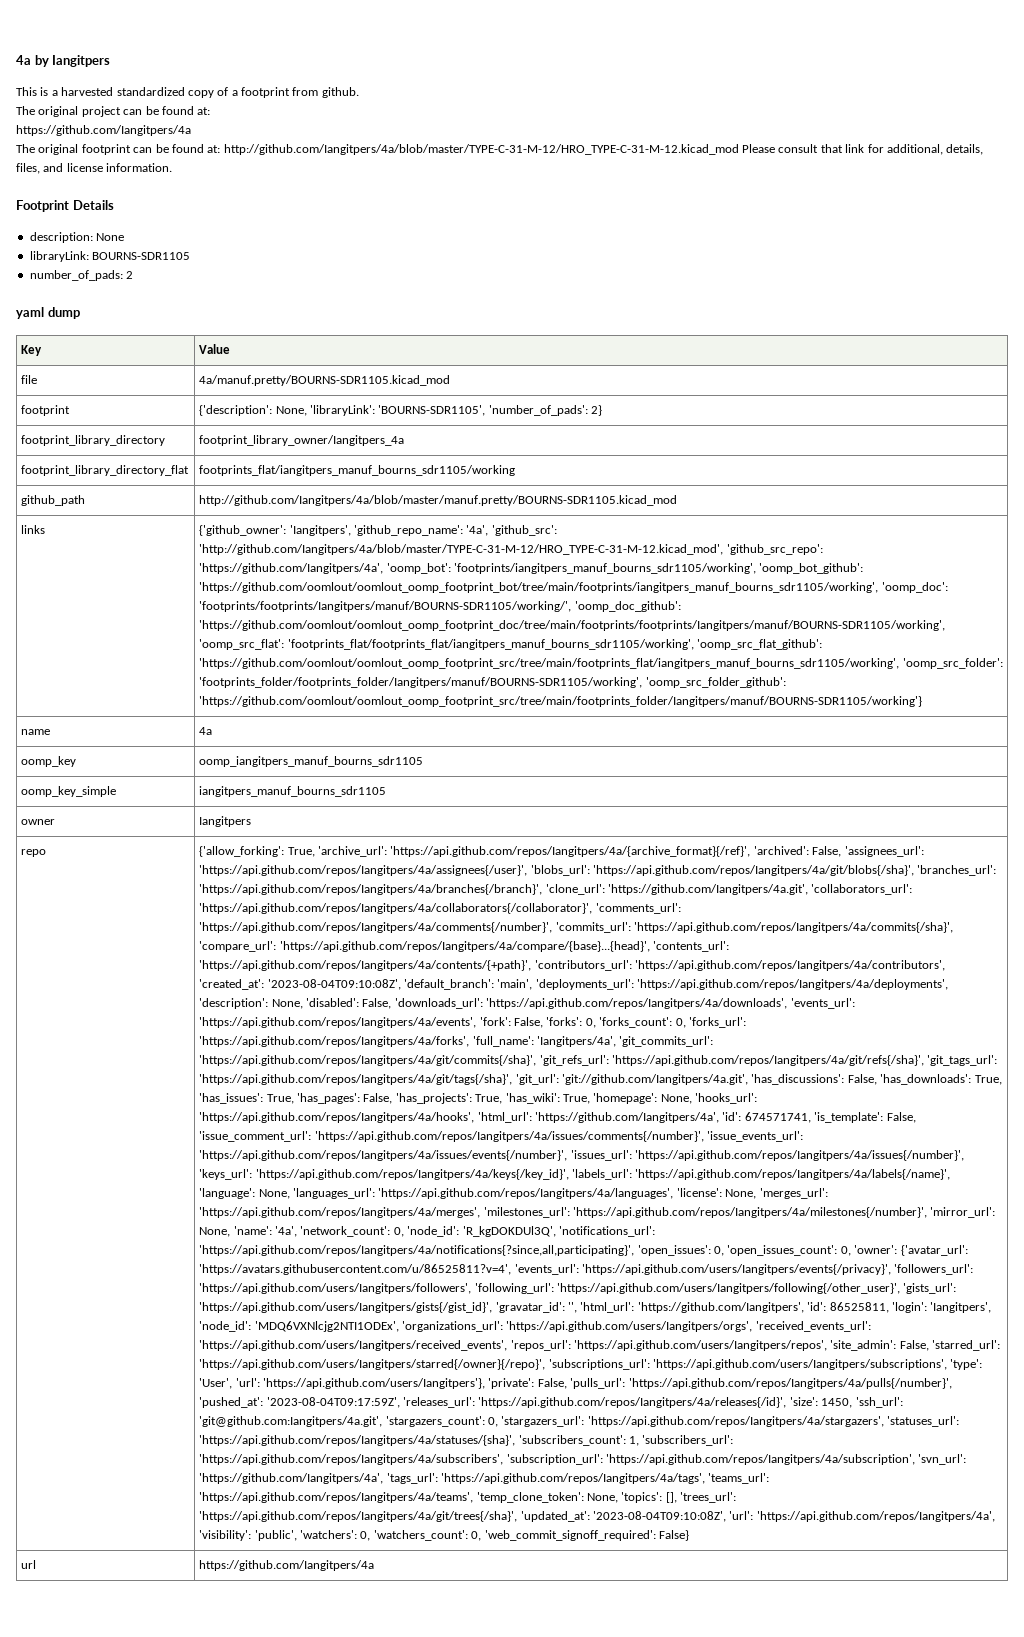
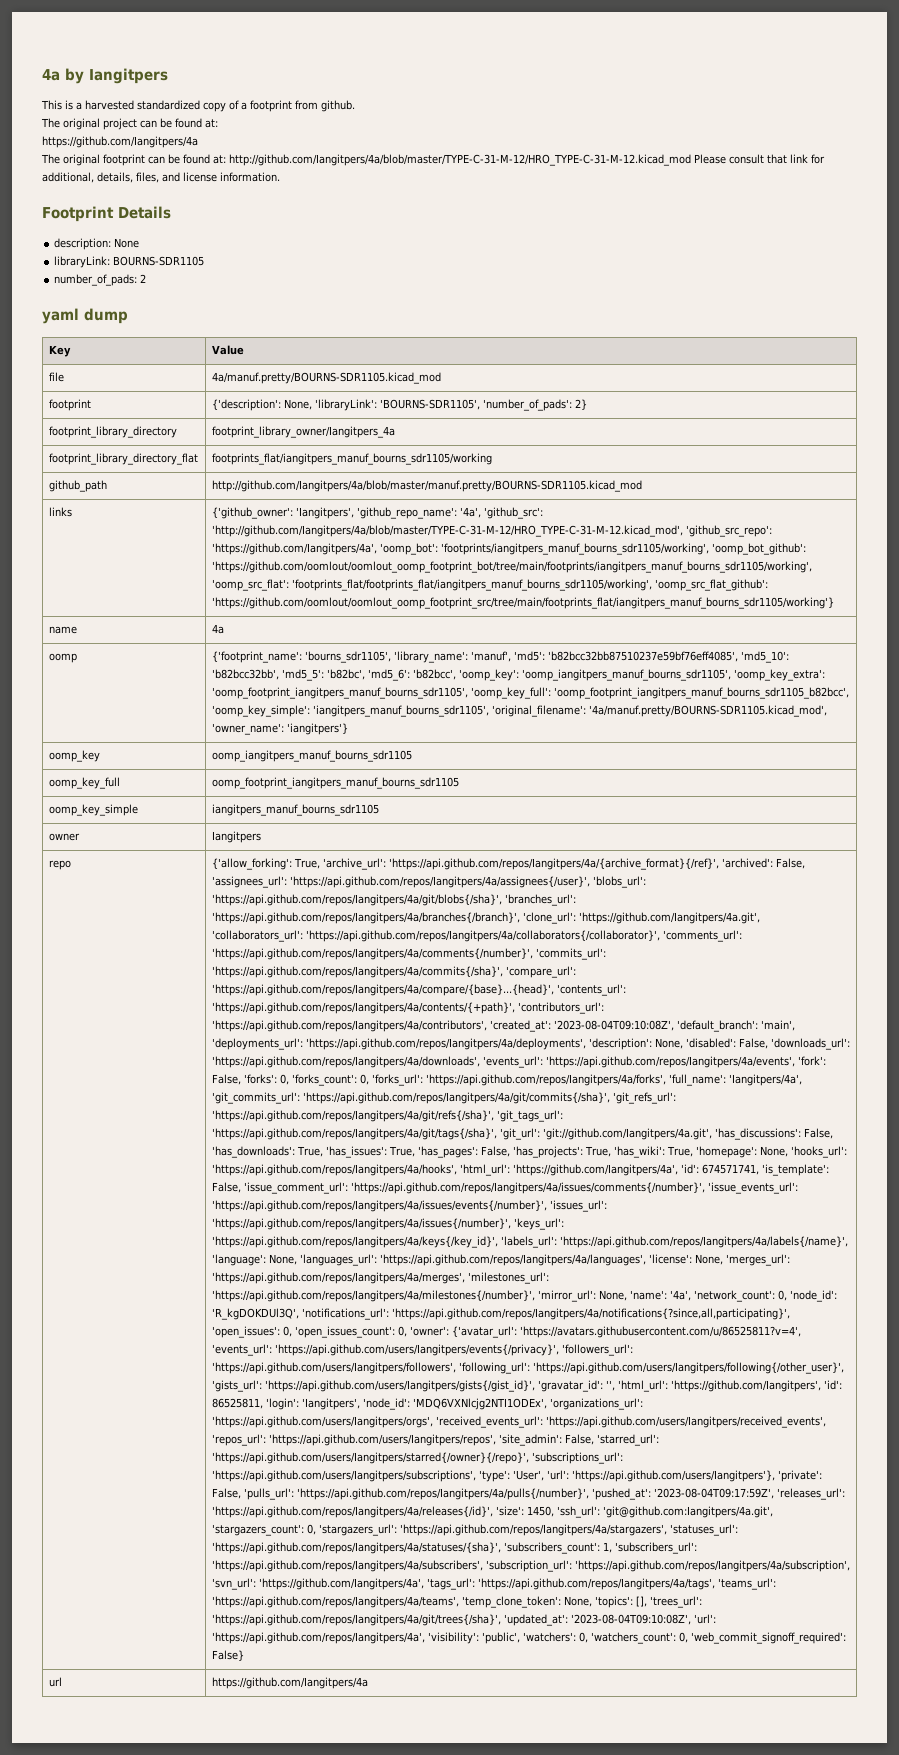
[881,582,948,593] [199,601,681,612] [199,620,946,631] [199,639,823,650] [199,658,1003,669] [199,677,786,688] [199,696,923,707] [21,729,51,735] [199,727,213,735] 'oomp_doc': 'footprints/footprints/Iangitpers/manuf/BOURNS-SDR1105/working/', 'oomp_doc_github': 'https://github.com/oomlout/oomlout_oomp_footprint_doc/tree/main/footprints/footprints/Iangitpers/manuf/BOURNS-SDR1105/working', 'oomp_src_flat': 'footprints_flat/footprints_flat/iangitpers_manuf_bourns_sdr1105/working', 'oomp_src_flat_github': 'https://github.com/oomlout/oomlout_oomp_footprint_src/tree/main/footprints_flat/iangitpers_manuf_bourns_sdr1105/working', 'oomp_src_folder': 'footprints_folder/footprints_folder/Iangitpers/manuf/BOURNS-SDR1105/working', 'oomp_src_folder_github': 'https://github.com/oomlout/oomlout_oomp_footprint_src/tree/main/footprints_folder/Iangitpers/manuf/BOURNS-SDR1105/working'} // name | 4a -> [211,579,768,591] [211,597,834,609] [48,626,77,634] [211,624,224,634] [48,653,77,663] [211,651,789,663] [211,669,825,681] [211,687,849,699] [211,705,827,717] [211,723,348,735] 'oomp_src_flat': 'footprints_flat/footprints_flat/iangitpers_manuf_bourns_sdr1105/working', 'oomp_src_flat_github': 'https://github.com/oomlout/oomlout_oomp_footprint_src/tree/main/footprints_flat/iangitpers_manuf_bourns_sdr1105/working'} // name | 4a // oomp | {'footprint_name': 'bourns_sdr1105', 'library_name': 'manuf', 'md5': 'b82bcc32bb87510237e59bf76eff4085', 'md5_10': 'b82bcc32bb', 'md5_5': 'b82bc', 'md5_6': 'b82bcc', 'oomp_key': 'oomp_iangitpers_manuf_bourns_sdr1105', 'oomp_key_extra': 'oomp_footprint_iangitpers_manuf_bourns_sdr1105', 'oomp_key_full': 'oomp_footprint_iangitpers_manuf_bourns_sdr1105_b82bcc', 'oomp_key_simple': 'iangitpers_manuf_bourns_sdr1105', 'original_filename': '4a/manuf.pretty/BOURNS-SDR1105.kicad_mod', 'owner_name': 'iangitpers'}
(424, 761) none -> [48,777,120,789] [211,777,459,789] // oomp_key_full | oomp_footprint_iangitpers_manuf_bourns_sdr1105

